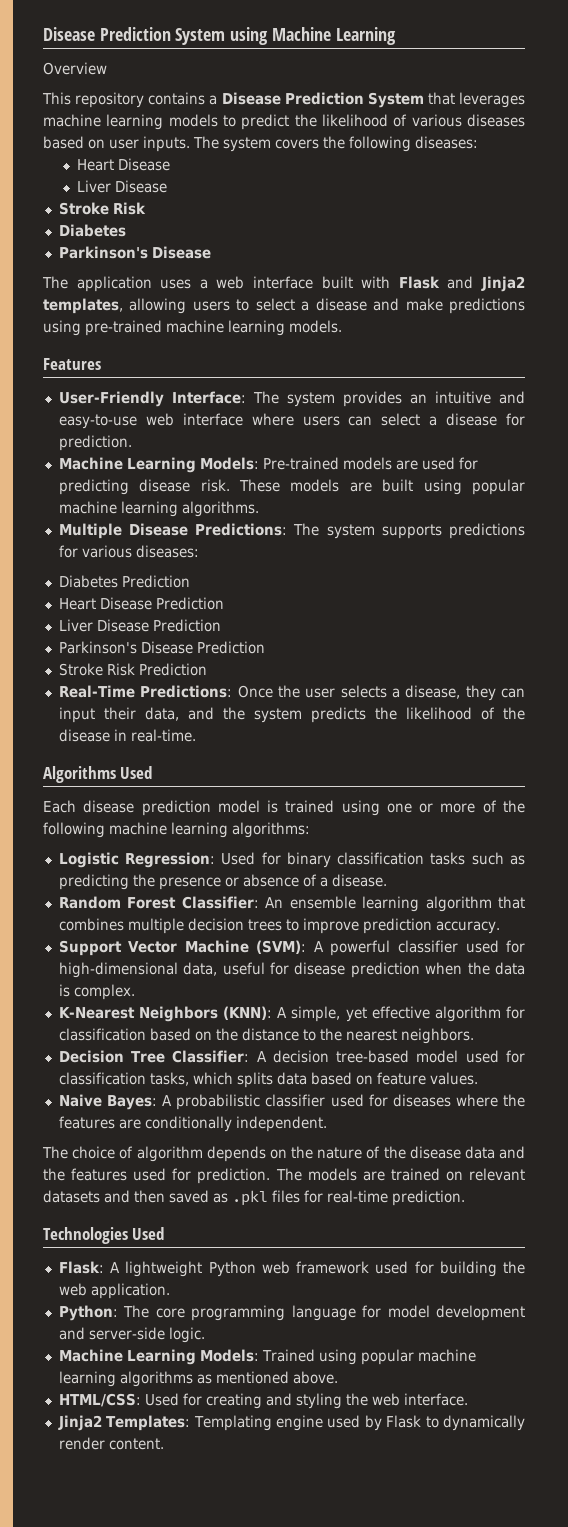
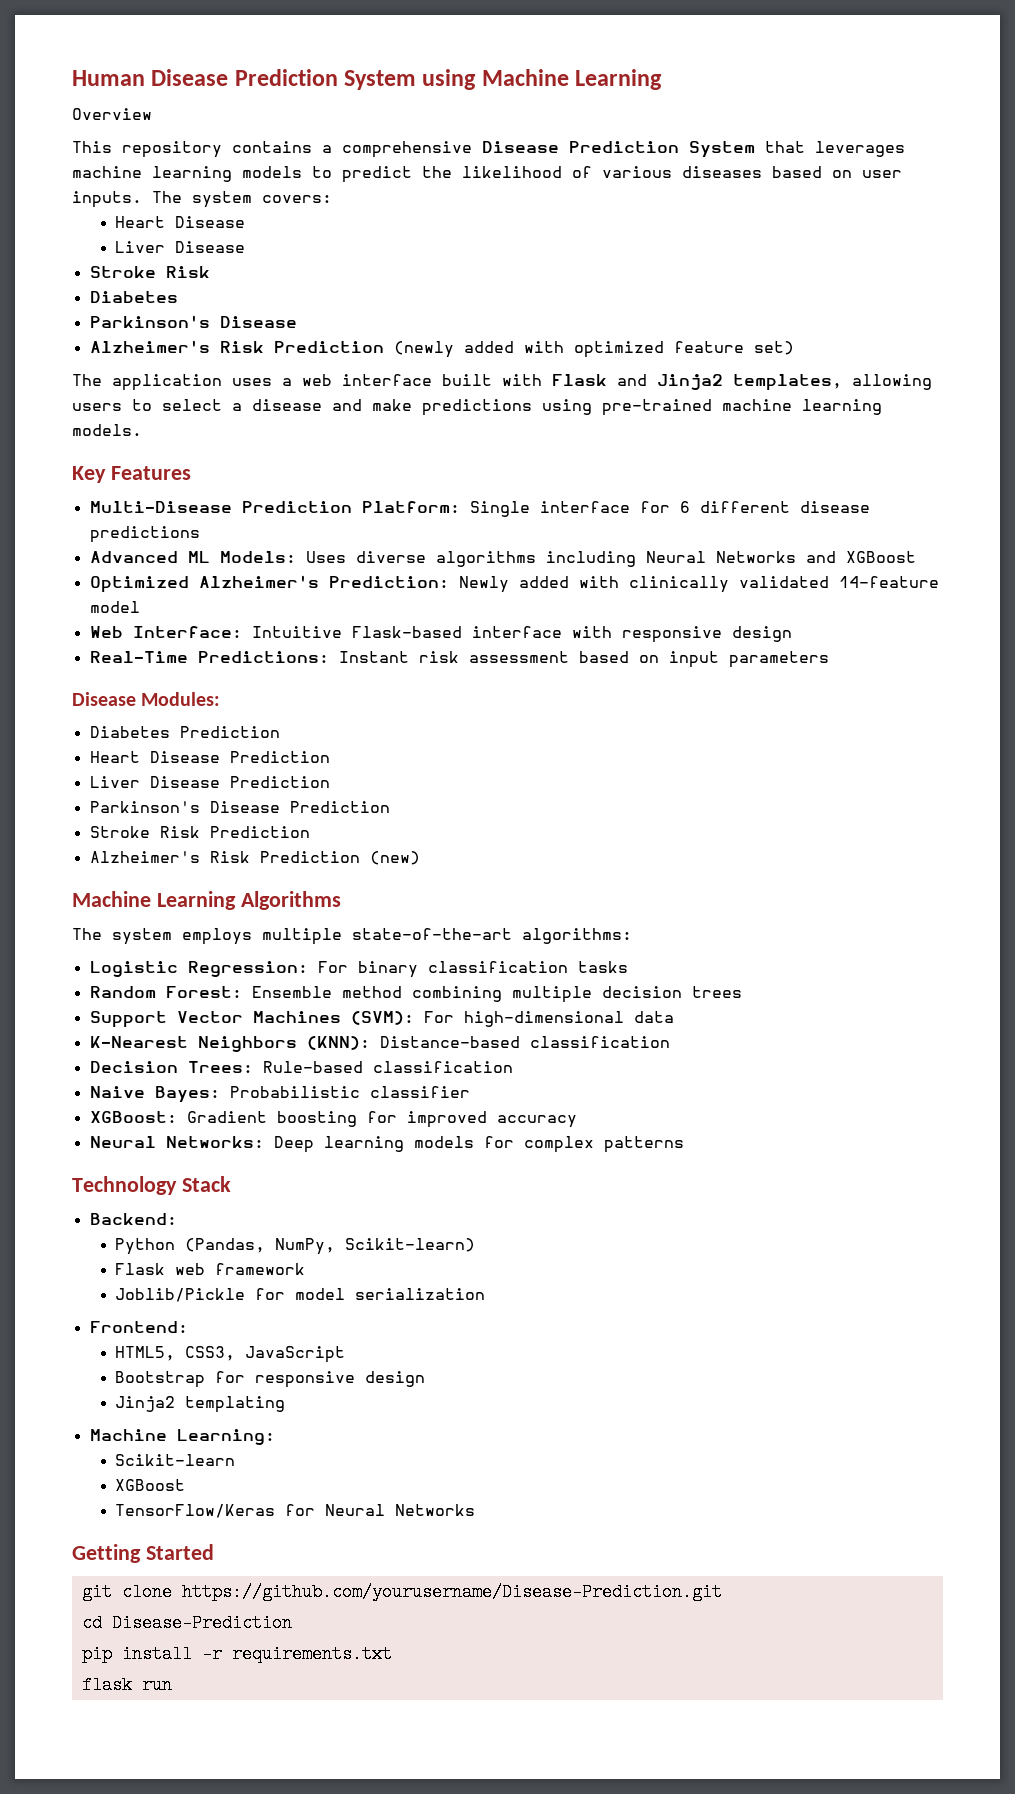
(43, 34) none -> [72,70,145,86] Human
(218, 100) none -> [342,141,472,158] comprehensive
[275,136,478,152] covers the following diseases: -> [262,195,332,203] covers:
(211, 252) none -> [89,340,794,358] // Alzheimer's Risk Prediction (newly added with optimized feature set)
(342, 326) none -> [72,466,106,483] Key
[58,391,525,407] [58,413,525,429] [58,435,132,451] [58,457,478,473] [58,479,526,495] [58,501,259,517] [58,523,525,539] [58,545,199,558] User-Friendly Interface: The system provides an intuitive and easy-to-use web interface where users can select a disease for prediction. // Machine Learning Models: Pre-trained models are used for predicting disease risk. These models are built using popular machine learning algorithms. // Multiple Disease Predictions: The system supports predictions for various diseases: -> [89,501,870,517] [89,526,200,543] [89,551,916,567] [89,575,939,593] [89,601,140,613] [89,626,792,643] [89,651,829,668] [72,692,221,706] Multi-Disease Prediction Platform: Single interface for 6 different disease predictions // Advanced ML Models: Uses diverse algorithms including Neural Networks and XGBoost // Optimized Alzheimer's Prediction: Newly added with clinically validated 14-feature model // Web Interface: Intuitive Flask-based interface with responsive design // Real-Time Predictions: Instant risk assessment based on input parameters // Disease Modules:
[58,685,525,701] [58,707,525,723] [58,729,196,742] [43,766,153,783] [43,800,525,816] [43,822,228,838] Real-Time Predictions: Once the user selects a disease, they can input their data, and the system predicts the likelihood of the disease in real-time. // Algorithms Used // Each disease prediction model is trained using one or more of the following machine learning -> [89,851,420,865] [72,891,341,910] [72,928,512,945] Alzheimer's Risk Prediction (new) // Machine Learning Algorithms // The system employs multiple state-of-the-art
[221,852,281,865] Used for -> [317,961,348,973] For
[471,852,526,865] [58,874,387,890] [58,896,526,912] [58,918,500,934] [58,940,526,956] [58,962,525,978] [58,984,135,1000] such as predicting the presence or absence of a disease. // Random Forest Classifier: An ensemble learning algorithm that combines multiple decision trees to improve prediction accuracy. // Support Vector Machine (SVM): A powerful classifier used for high-dimensional data, useful for disease prediction when the data is complex. -> [89,986,742,1003] [89,1011,674,1028] // Random Forest: Ensemble method combining multiple decision trees // Support Vector Machines (SVM): For high-dimensional data
[277,1006,526,1022] [58,1028,474,1044] [58,1050,526,1063] [58,1072,478,1088] A simple, yet effective algorithm for classification based on the distance to the nearest neighbors. // Decision Tree Classifier: A decision tree-based model used for classification tasks, which splits data based on feature values. -> [379,1036,670,1048] [89,1061,513,1073] Distance-based classification // Decision Trees: Rule-based classification
[162,1094,525,1110] [58,1116,327,1132] [42,1146,526,1162] [43,1168,526,1184] [43,1190,465,1206] [43,1227,165,1244] [58,1261,525,1277] [58,1283,170,1299] [58,1305,525,1321] [58,1327,205,1343] [58,1349,476,1365] [58,1371,338,1387] [58,1393,468,1409] [57,1415,526,1431] [58,1437,164,1450] A probabilistic classifier used for diseases where the features are conditionally independent. // The choice of algorithm depends on the nature of the disease data and the features used for prediction. The models are trained on relevant datasets and then saved as .pkl files for real-time prediction. // Technologies Used // Flask: A lightweight Python web framework used for building the web application. // Python: The core programming language for model development and server-side logic. // Machine Learning Models: Trained using popular machine learning algorithms as mentioned above. // HTML/CSS: Used for creating and styling the web interface. // Jinja2 Templates: Templating engine used by Flask to dynamically render content. -> [229,1086,470,1098] [89,1111,577,1128] [89,1136,684,1153] [72,1176,231,1195] [89,1213,177,1225] [115,1238,476,1255] [115,1263,306,1275] [115,1288,486,1302] [89,1321,188,1333] [115,1346,346,1363] [115,1371,426,1388] [115,1396,286,1413] [89,1429,275,1445] [115,1454,236,1466] [115,1479,186,1491] [115,1504,476,1518] [72,1544,214,1563] [81,1583,722,1601] [81,1614,292,1632] [81,1645,392,1663] [81,1676,172,1694] Probabilistic classifier // XGBoost: Gradient boosting for improved accuracy // Neural Networks: Deep learning models for complex patterns // Technology Stack // Backend: // Python (Pandas, NumPy, Scikit-learn) // Flask web framework // Joblib/Pickle for model serialization // Frontend: // HTML5, CSS3, JavaScript // Bootstrap for responsive design // Jinja2 templating // Machine Learning: // Scikit-learn // XGBoost // TensorFlow/Keras for Neural Networks // Getting Started // git clone https://github.com/yourusername/Disease-Prediction.git // cd Disease-Prediction // pip install -r requirements.txt // flask run

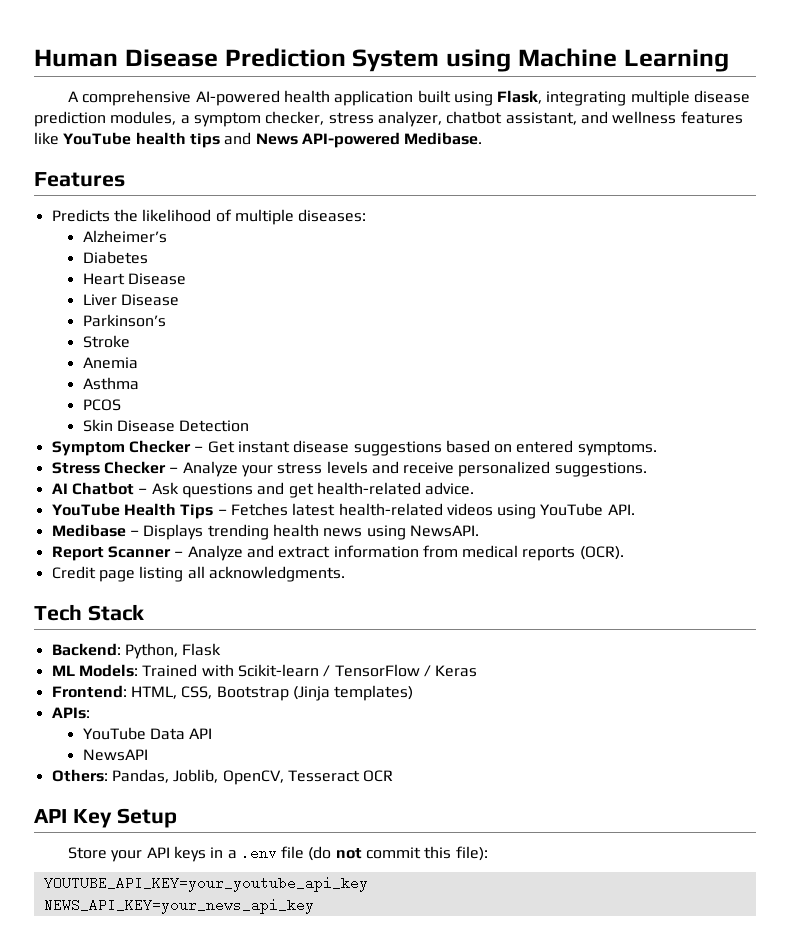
[72,108,152,120] [72,141,905,158] [72,166,902,183] [72,191,332,208] Overview // This repository contains a comprehensive Disease Prediction System that leverages machine learning models to predict the likelihood of various diseases based on user inputs. The system covers: -> [67,90,751,106] [34,111,743,127] [34,132,483,148] [34,172,125,187] [51,209,367,225] [82,230,167,243] [82,251,148,264] A comprehensive AI-powered health application built using Flask, integrating multiple disease prediction modules, a symptom checker, stress analyzer, chatbot assistant, and wellness features like YouTube health tips and News API-powered Medibase. // Features // Predicts the likelihood of multiple diseases: // Alzheimer’s // Diabetes
[89,266,210,278] [89,291,178,303] [89,315,297,328] [89,340,794,358] [72,374,932,391] [72,399,882,416] [72,424,142,436] [72,466,191,483] [89,501,870,517] [89,526,200,543] [89,551,916,567] [89,575,939,593] [89,601,140,613] [89,626,792,643] [89,651,829,668] [72,692,221,706] [89,726,280,738] [89,751,330,763] [89,776,330,788] [89,801,390,813] [89,826,310,838] [89,851,420,865] [72,891,341,910] [72,928,632,945] [89,961,628,978] [89,986,742,1003] [89,1011,674,1028] [89,1036,670,1052] [89,1061,513,1073] [89,1086,470,1103] [89,1111,577,1128] [89,1136,684,1153] [72,1176,231,1195] [89,1213,177,1225] [115,1238,476,1255] [115,1263,306,1275] [115,1288,486,1302] [89,1321,188,1333] [115,1346,346,1363] [115,1371,426,1388] [115,1396,286,1413] [89,1429,275,1445] [115,1454,236,1466] [115,1479,186,1491] [115,1504,476,1518] [72,1544,214,1563] [81,1583,722,1601] [81,1614,292,1632] [81,1645,392,1663] [81,1676,172,1694] // Stroke Risk // Diabetes // Parkinson's Disease // Alzheimer's Risk Prediction (newly added with optimized feature set) // The application uses a web interface built with Flask and Jinja2 templates, allowing users to select a disease and make predictions using pre-trained machine learning models. // Key Features // Multi-Disease Prediction Platform: Single interface for 6 different disease predictions // Advanced ML Models: Uses diverse algorithms including Neural Networks and XGBoost // Optimized Alzheimer's Prediction: Newly added with clinically validated 14-feature model // Web Interface: Intuitive Flask-based interface with responsive design // Real-Time Predictions: Instant risk assessment based on input parameters // Disease Modules: // Diabetes Prediction // Heart Disease Prediction // Liver Disease Prediction // Parkinson's Disease Prediction // Stroke Risk Prediction // Alzheimer's Risk Prediction (new) // Machine Learning Algorithms // The system employs multiple state-of-the-art algorithms: // Logistic Regression: For binary classification tasks // Random Forest: Ensemble method combining multiple decision trees // Support Vector Machines (SVM): For high-dimensional data // K-Nearest Neighbors (KNN): Distance-based classification // Decision Trees: Rule-based classification // Naive Bayes: Probabilistic classifier // XGBoost: Gradient boosting for improved accuracy // Neural Networks: Deep learning models for complex patterns // Technology Stack // Backend: // Python (Pandas, NumPy, Scikit-learn) // Flask web framework // Joblib/Pickle for model serialization // Frontend: // HTML5, CSS3, JavaScript // Bootstrap for responsive design // Jinja2 templating // Machine Learning: // Scikit-learn // XGBoost // TensorFlow/Keras for Neural Networks // Getting Started // git clone https://github.com/yourusername/Disease-Prediction.git // cd Disease-Prediction // pip install -r requirements.txt // flask run -> [82,314,166,327] [82,335,130,348] [82,357,138,369] [82,377,139,390] [82,399,121,411] [82,419,250,432] [51,440,657,456] [51,461,647,477] [51,482,475,498] [51,503,635,519] [51,524,479,540] [51,545,624,561] [51,566,345,582] [34,604,144,621] [51,643,222,659] [51,664,478,677] [51,685,414,701] [51,707,90,719] [82,727,213,740] [82,749,148,761] [51,769,394,785] [34,808,177,828] [67,846,488,862] [43,876,368,892] [43,898,314,914] // Parkinson’s // Stroke // Anemia // Asthma // PCOS // Skin Disease Detection // Symptom Checker – Get instant disease suggestions based on entered symptoms. // Stress Checker – Analyze your stress levels and receive personalized suggestions. // AI Chatbot – Ask questions and get health-related advice. // YouTube Health Tips – Fetches latest health-related videos using YouTube API. // Medibase – Displays trending health news using NewsAPI. // Report Scanner – Analyze and extract information from medical reports (OCR). // Credit page listing all acknowledgments. // Tech Stack // Backend: Python, Flask // ML Models: Trained with Scikit-learn / TensorFlow / Keras // Frontend: HTML, CSS, Bootstrap (Jinja templates) // APIs: // YouTube Data API // NewsAPI // Others: Pandas, Joblib, OpenCV, Tesseract OCR // API Key Setup // Store your API keys in a .env file (do not commit this file): // YOUTUBE_API_KEY=your_youtube_api_key // NEWS_API_KEY=your_news_api_key

